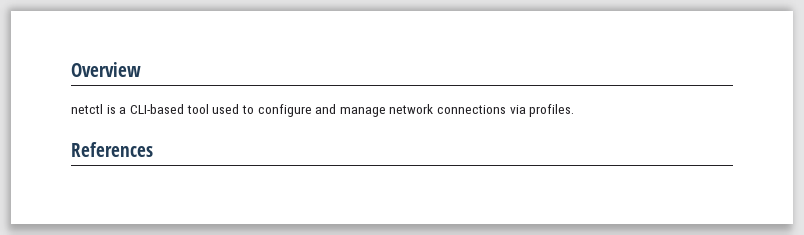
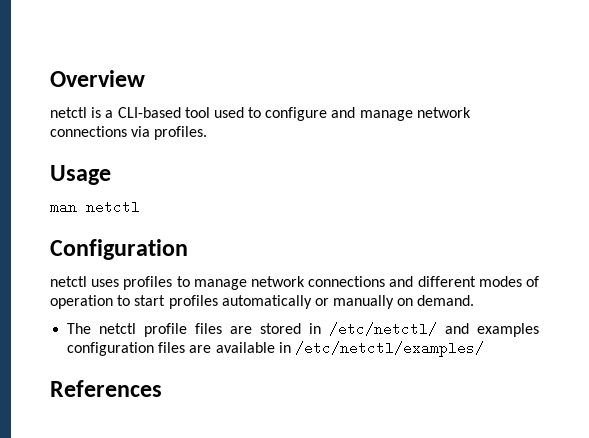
(575, 110) none -> [50,165,111,185] [50,200,140,214] [50,239,188,260] [50,276,539,290] [50,295,475,309] [67,322,539,337] [67,341,484,357] // Usage // man netctl // Configuration // netctl uses profiles to manage network connections and different modes of operation to start profiles automatically or manually on demand. // The netctl profile files are stored in /etc/netctl/ and examples configuration files are available in /etc/netctl/examples/

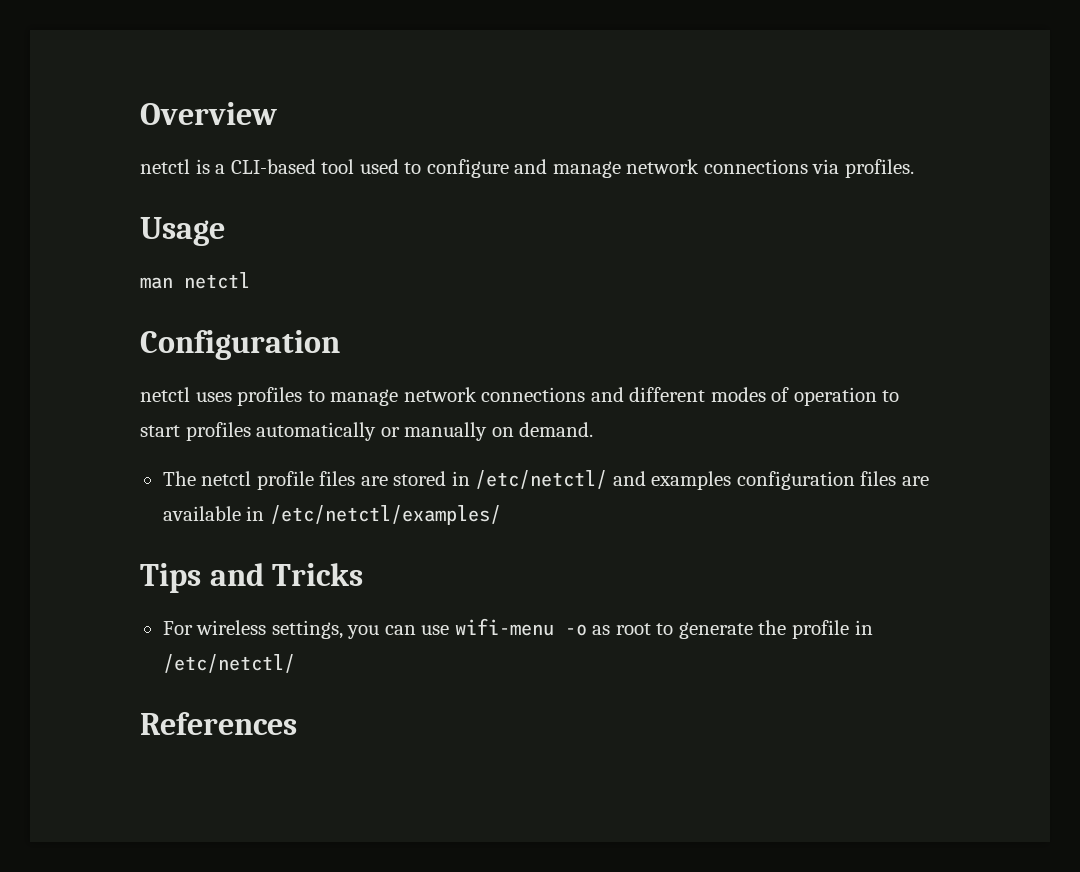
(484, 349) none -> [140,563,364,593] [162,618,873,639] [162,654,295,673] // Tips and Tricks // For wireless settings, you can use wifi-menu -o as root to generate the profile in /etc/netctl/

